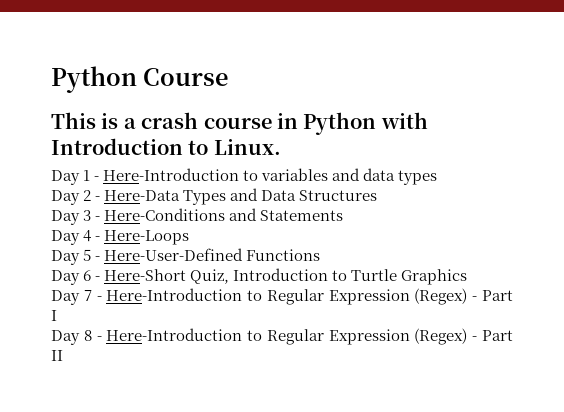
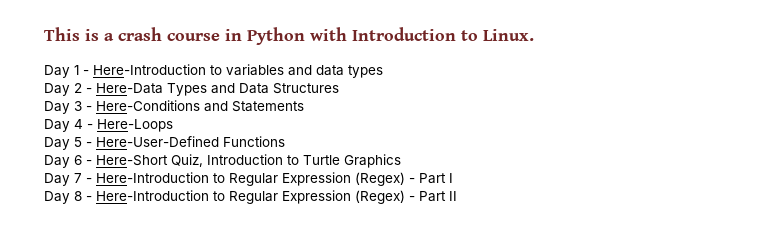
[51,66,229,93] Python Course // -> (44, 34) none

